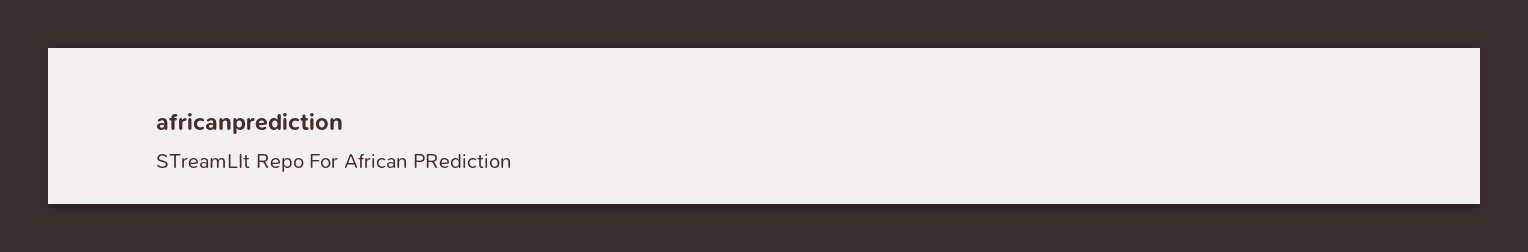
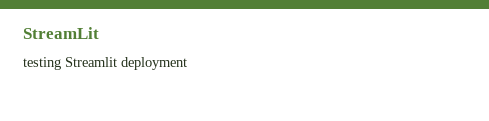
[156,113,343,134] [156,153,513,172] africanprediction // STreamLIt Repo For African PRediction -> [23,27,99,39] [23,57,187,70] StreamLit // testing Streamlit deployment

